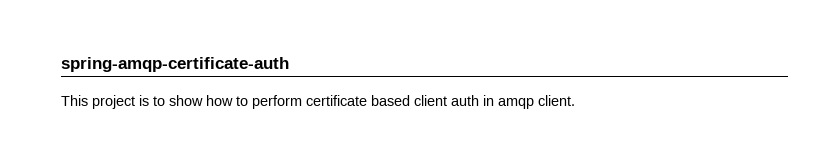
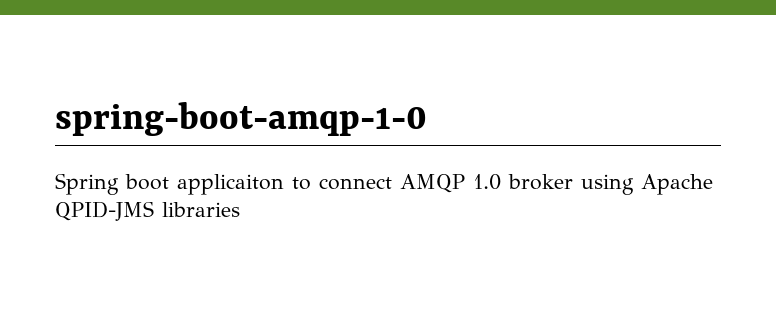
[61,57,289,72] [61,95,575,109] spring-amqp-certificate-auth // This project is to show how to perform certificate based client auth in amqp client. -> [55,102,427,136] [55,173,713,195] [55,201,240,221] spring-boot-amqp-1-0 // Spring boot applicaiton to connect AMQP 1.0 broker using Apache QPID-JMS libraries

